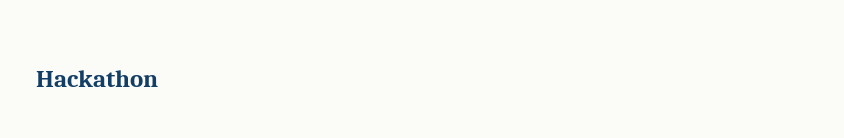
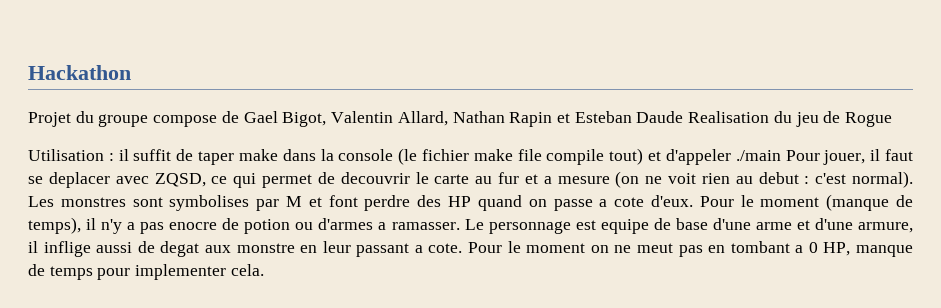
(158, 78) none -> [28,111,893,127] [28,148,914,165] [28,171,914,188] [28,194,914,211] [28,217,913,234] [28,241,914,257] [28,264,264,280] // Projet du groupe compose de Gael Bigot, Valentin Allard, Nathan Rapin et Esteban Daude Realisation du jeu de Rogue // Utilisation : il suffit de taper make dans la console (le fichier make file compile tout) et d'appeler ./main Pour jouer, il faut se deplacer avec ZQSD, ce qui permet de decouvrir le carte au fur et a mesure (on ne voit rien au debut : c'est normal). Les monstres sont symbolises par M et font perdre des HP quand on passe a cote d'eux. Pour le moment (manque de temps), il n'y a pas enocre de potion ou d'armes a ramasser. Le personnage est equipe de base d'une arme et d'une armure, il inflige aussi de degat aux monstre en leur passant a cote. Pour le moment on ne meut pas en tombant a 0 HP, manque de temps pour implementer cela.

